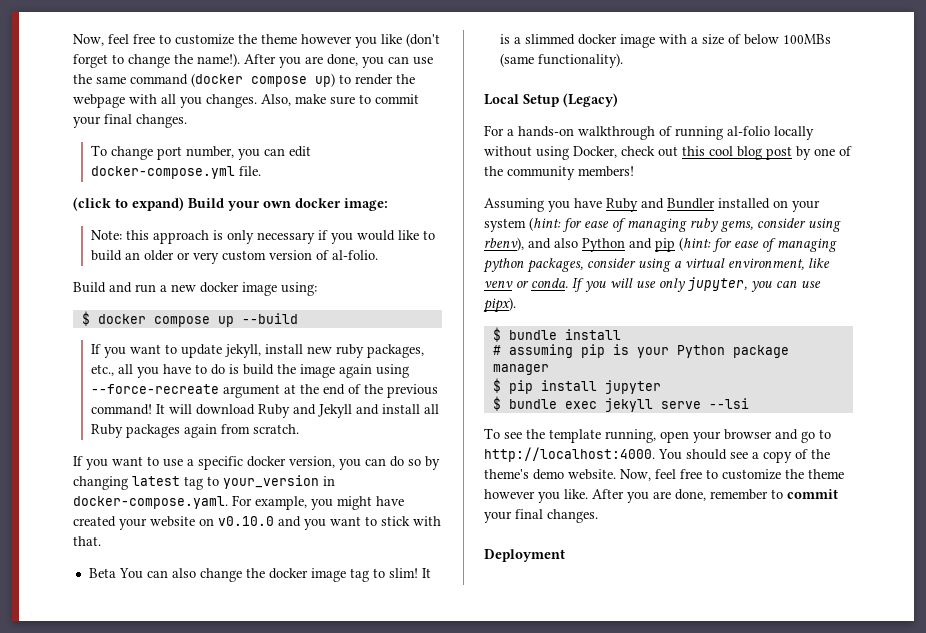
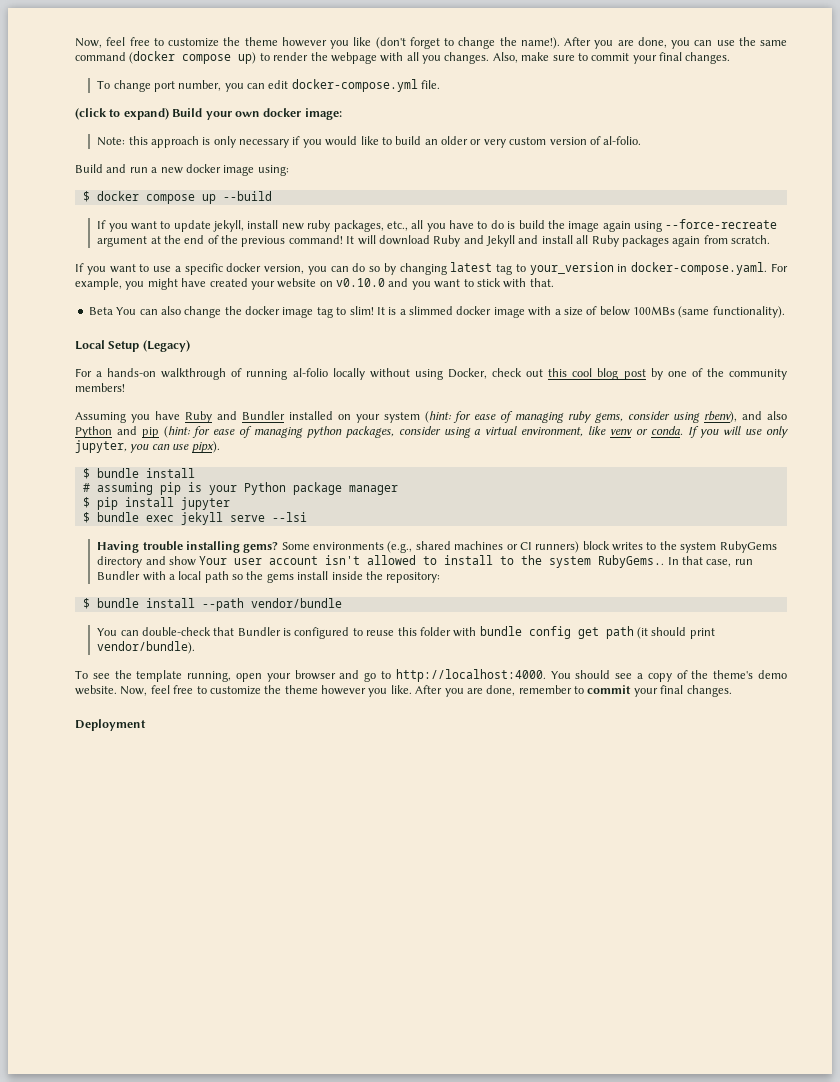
(749, 403) none -> [97,541,777,553] [97,555,753,568] [97,571,441,583] [82,598,342,611] [97,626,715,639] [97,641,196,654] // Having trouble installing gems? Some environments (e.g., shared machines or CI runners) block writes to the system RubyGems directory and show Your user account isn't allowed to install to the system RubyGems.. In that case, run Bundler with a local path so the gems install inside the repository: // $ bundle install --path vendor/bundle // You can double-check that Bundler is configured to reuse this folder with bundle config get path (it should print vendor/bundle).

